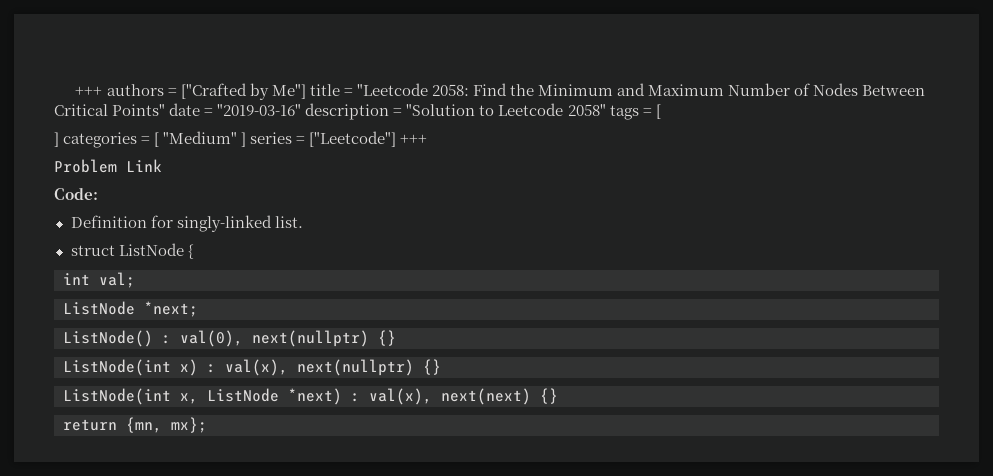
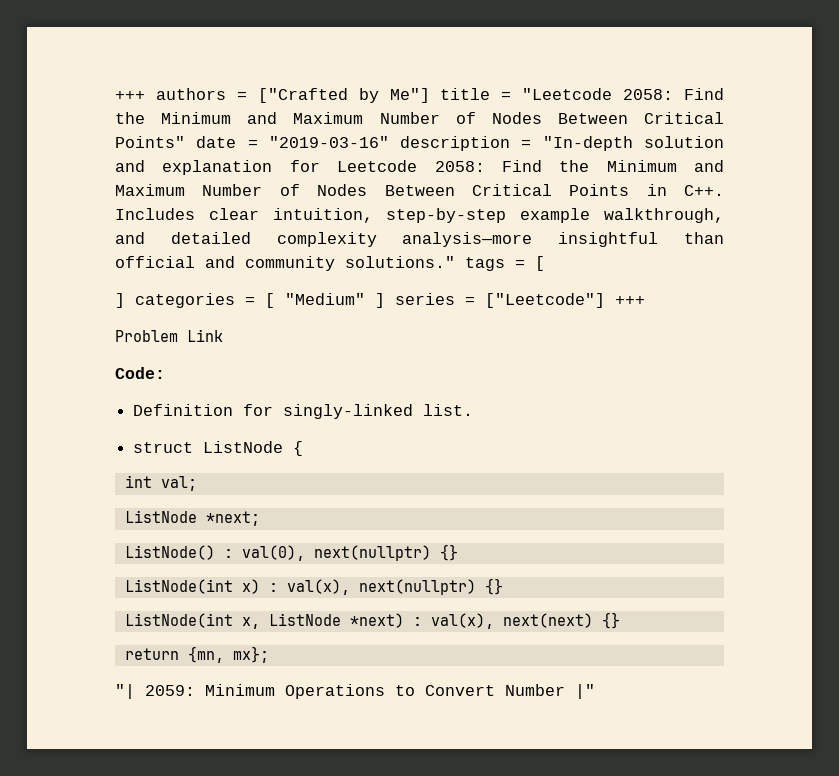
[406,103,606,116] "Solution to Leetcode 2058" -> [542,136,725,151] [115,160,724,175] [115,184,724,196] [115,208,724,223] [115,232,724,247] [115,256,455,271] "In-depth solution and explanation for Leetcode 2058: Find the Minimum and Maximum Number of Nodes Between Critical Points in C++. Includes clear intuition, step-by-step example walkthrough, and detailed complexity analysis—more insightful than official and community solutions."
(207, 425) none -> [115,684,595,699] // "| 2059: Minimum Operations to Convert Number |"

